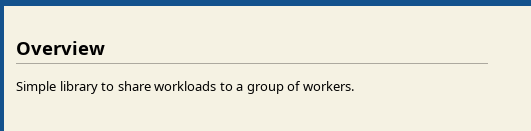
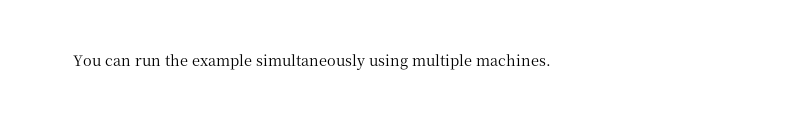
[16,41,105,55] [16,81,354,94] Overview // Simple library to share workloads to a group of workers. -> [73,54,551,70] You can run the example simultaneously using multiple machines.

